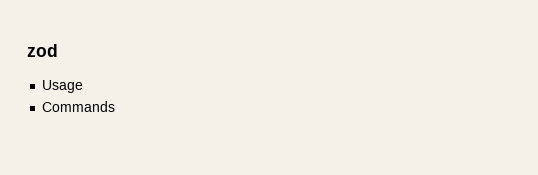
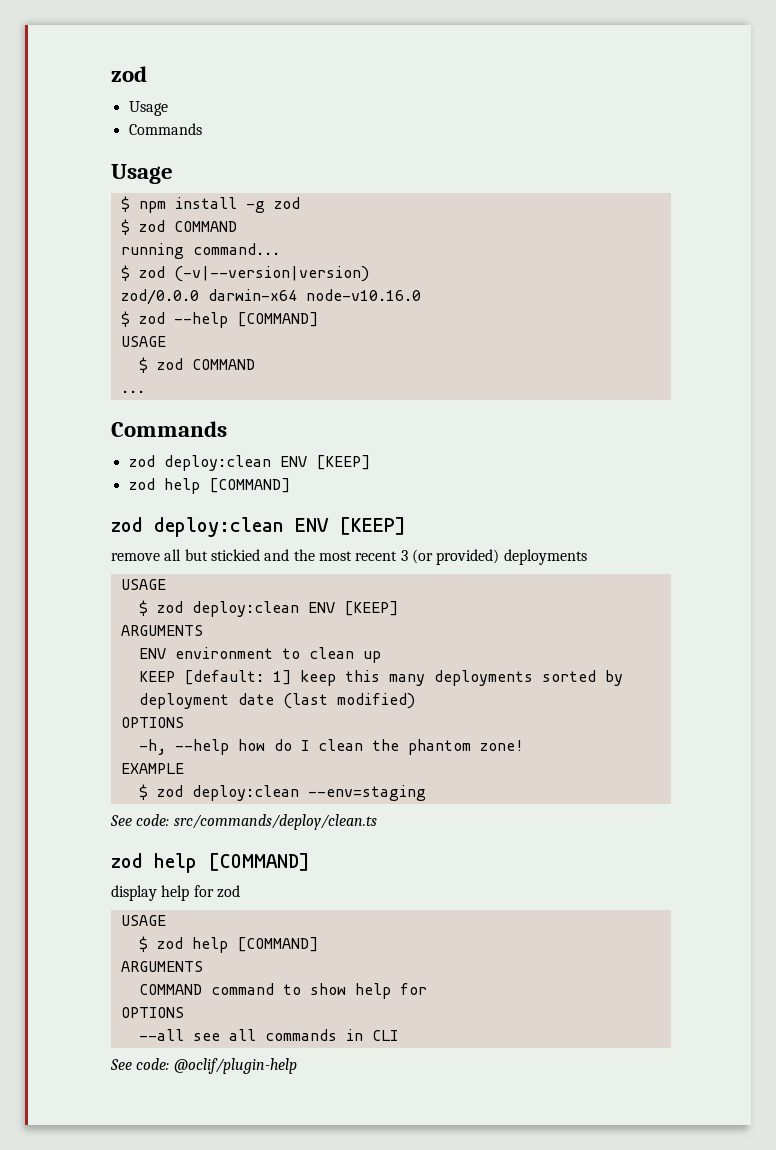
(116, 106) none -> [111,164,173,184] [120,196,300,213] [120,219,237,235] [120,243,280,259] [120,265,369,282] [120,289,421,305] [120,311,318,328] [120,336,166,347] [138,357,255,373] [120,390,145,393] [111,421,227,437] [128,455,370,471] [128,478,290,494] [111,517,406,537] [111,549,587,565] [120,579,166,590] [138,600,398,617] [120,625,203,636] [138,647,381,663] [138,670,623,686] [138,693,415,709] [120,717,184,728] [138,739,524,755] [120,763,184,774] [138,784,426,801] [110,814,377,830] [111,853,310,873] [111,885,240,901] [120,915,166,926] [138,936,318,953] [120,961,203,972] [138,983,427,999] [120,1007,184,1018] [138,1029,398,1041] [110,1058,297,1074] // Usage // $ npm install -g zod // $ zod COMMAND // running command... // $ zod (-v|--version|version) // zod/0.0.0 darwin-x64 node-v10.16.0 // $ zod --help [COMMAND] // USAGE // $ zod COMMAND // ... // Commands // zod deploy:clean ENV [KEEP] // zod help [COMMAND] // zod deploy:clean ENV [KEEP] // remove all but stickied and the most recent 3 (or provided) deployments // USAGE // $ zod deploy:clean ENV [KEEP] // ARGUMENTS // ENV environment to clean up // KEEP [default: 1] keep this many deployments sorted by deployment date (last modified) // OPTIONS // -h, --help how do I clean the phantom zone! // EXAMPLE // $ zod deploy:clean --env=staging // See code: src/commands/deploy/clean.ts // zod help [COMMAND] // display help for zod // USAGE // $ zod help [COMMAND] // ARGUMENTS // COMMAND command to show help for // OPTIONS // --all see all commands in CLI // See code: @oclif/plugin-help

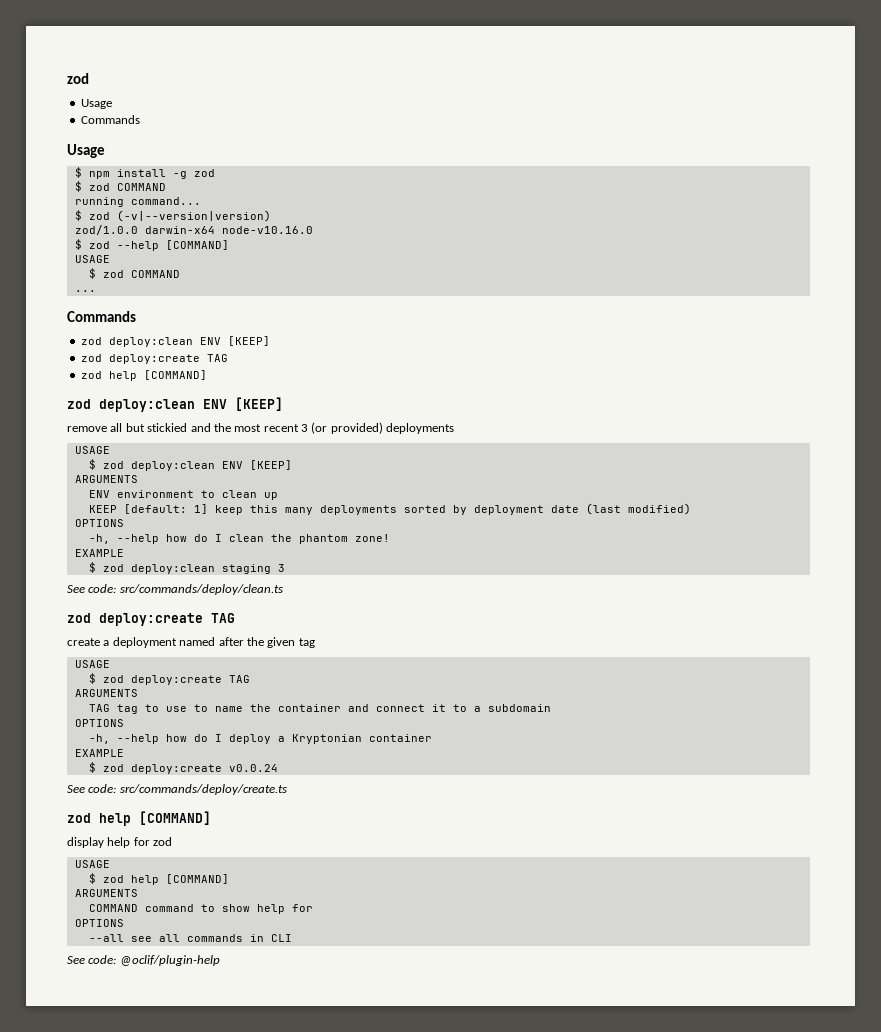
[120,289,199,305] zod/0.0.0 -> [74,225,138,235] zod/1.0.0
(370, 462) none -> [80,354,228,364] // zod deploy:create TAG
[307,785,426,801] --env=staging -> [221,564,285,574] staging 3
(377, 822) none -> [67,613,235,626] [67,637,315,648] [74,660,110,668] [88,673,250,685] [74,689,138,697] [88,704,551,714] [74,719,124,727] [88,734,432,744] [74,749,124,757] [88,762,278,774] [67,784,287,795] // zod deploy:create TAG // create a deployment named after the given tag // USAGE // $ zod deploy:create TAG // ARGUMENTS // TAG tag to use to name the container and connect it to a subdomain // OPTIONS // -h, --help how do I deploy a Kryptonian container // EXAMPLE // $ zod deploy:create v0.0.24 // See code: src/commands/deploy/create.ts

